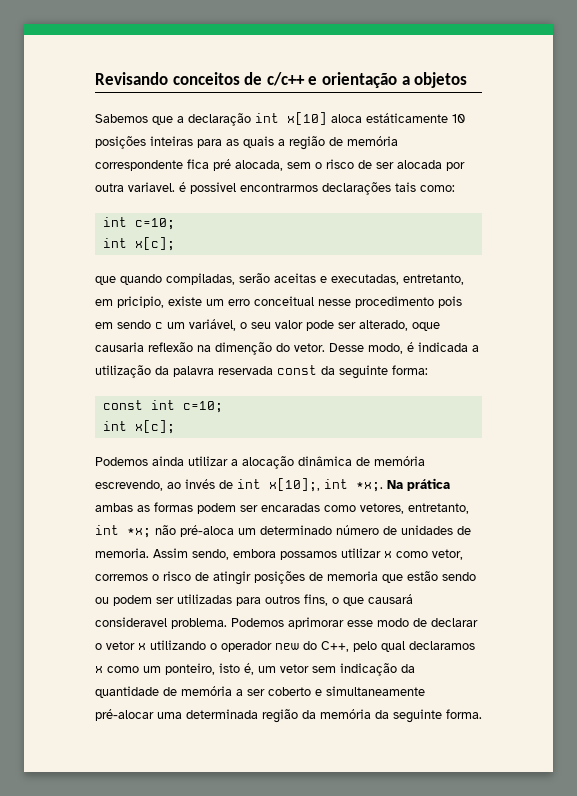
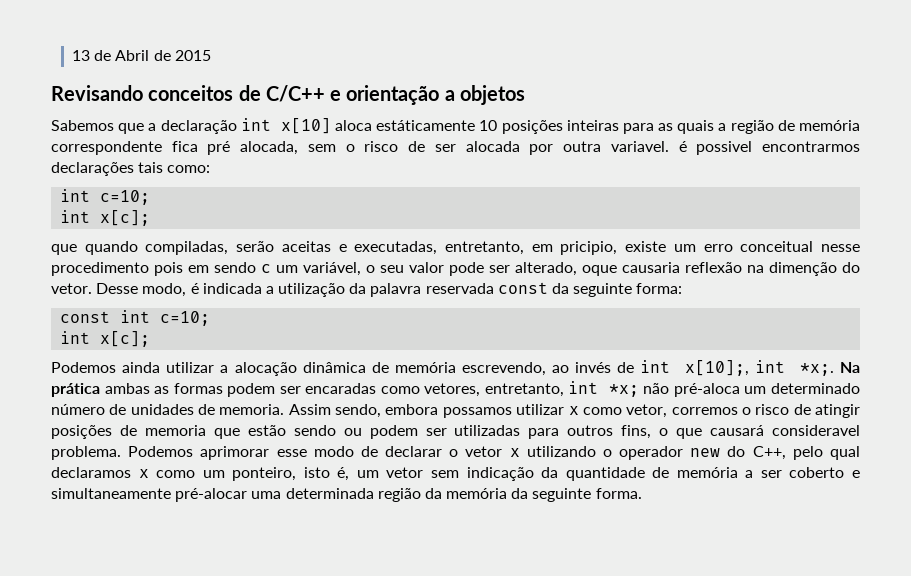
(95, 78) none -> [72,50,211,61] 13 de Abril de 2015 //
[266,72,305,86] c/c++ -> [265,85,325,102] C/C++

